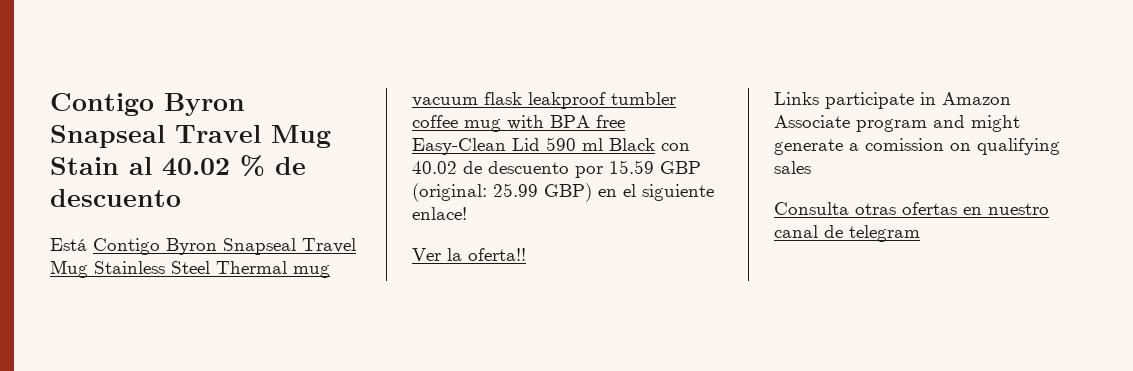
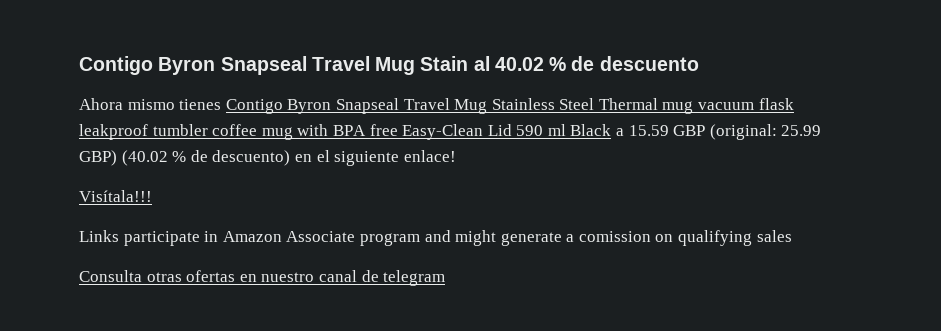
[50,238,87,251] Está -> [79,98,222,110] Ahora mismo tienes
[661,143,690,151] [412,161,603,178] con 40.02 de descuento por -> [616,128,625,136] a
(592, 192) none -> [121,150,291,166] (40.02 % de descuento)
[412,248,526,261] Ver la oferta!! -> [79,190,152,202] Visítala!!!

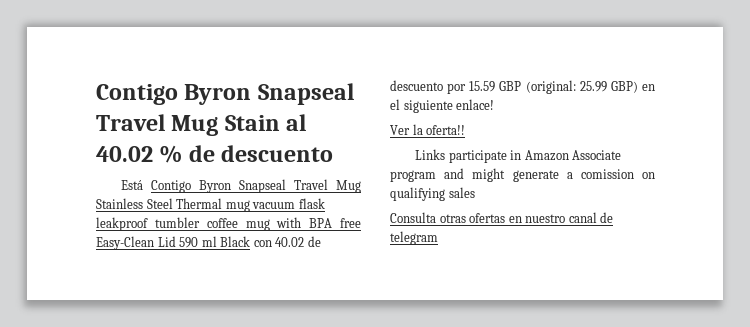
[79,98,222,110] Ahora mismo tienes -> [121,180,144,190] Está
[616,128,625,136] a -> [253,236,321,247] [390,80,467,94] con 40.02 de descuento por
[121,150,291,166] (40.02 % de descuento) -> (638, 87) none
[79,190,152,202] Visítala!!! -> [390,124,466,135] Ver la oferta!!

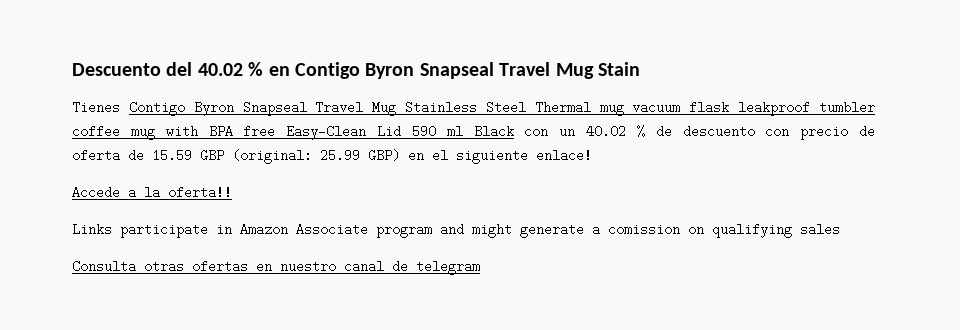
(96, 94) none -> [72,62,290,76] Descuento del 40.02 % en
[286,114,307,131] [96,145,334,163] [121,180,144,190] al 40.02 % de descuento // Está -> [72,101,120,114] // Tienes
[275,236,321,247] [390,80,467,94] 40.02 de descuento por -> [559,125,876,140] [72,149,144,162] un 40.02 % de descuento con precio de oferta de
[390,125,410,135] Ver -> [72,186,136,199] Accede a

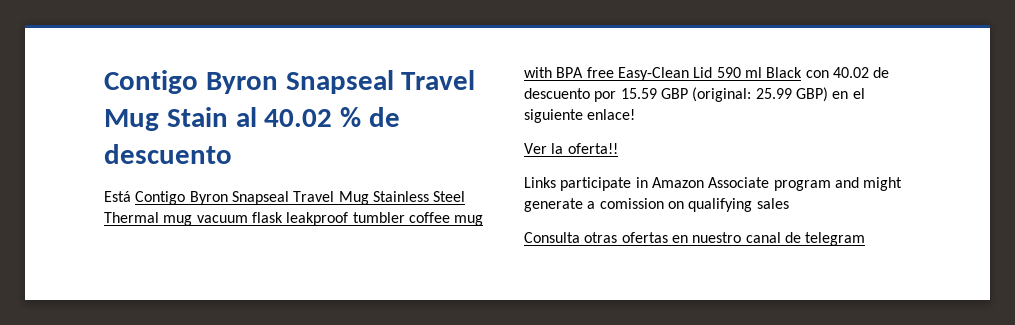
[72,62,290,76] Descuento del 40.02 % en -> (104, 82) none
[72,101,120,114] // Tienes -> [235,107,401,127] [104,144,232,164] [104,191,131,202] al 40.02 % de descuento // Está
[559,125,876,140] [72,149,144,162] un 40.02 % de descuento con precio de oferta de -> [832,67,890,78] [524,88,617,102] 40.02 de descuento por
[72,186,136,199] Accede a -> [524,143,547,154] Ver

